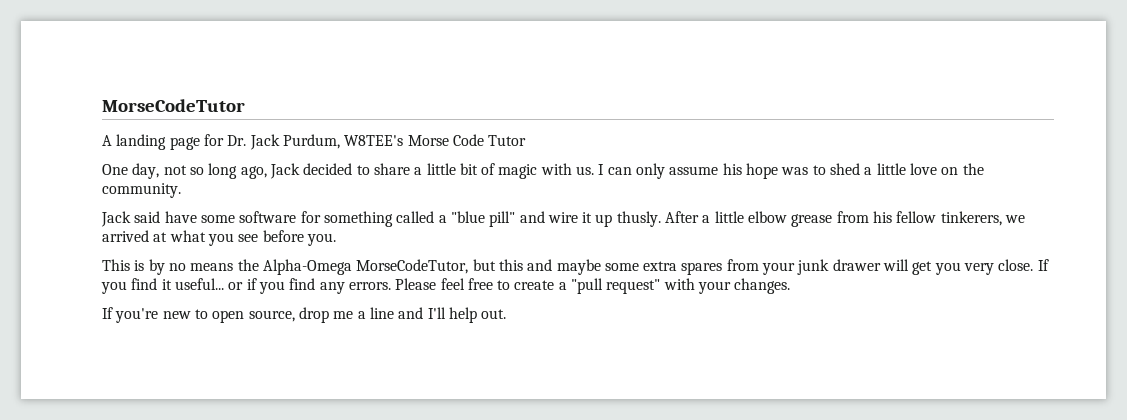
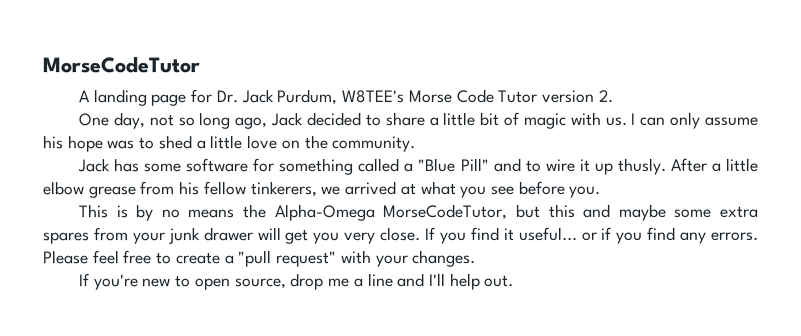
(527, 140) none -> [541,89,613,103] version 2.
[134,211,197,223] said have -> [113,158,141,173] has
[450,211,545,227] "blue pill" and -> [417,157,542,172] "Blue Pill" and to

